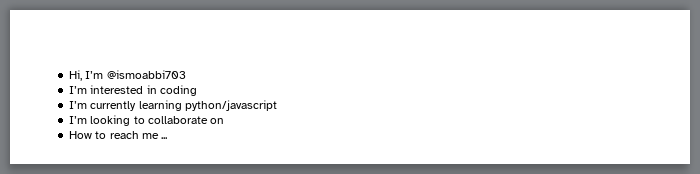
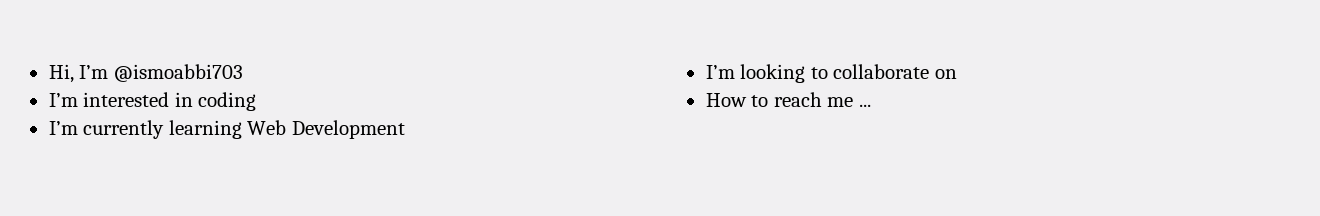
[184,100,277,111] python/javascript -> [247,120,405,139] Web Development

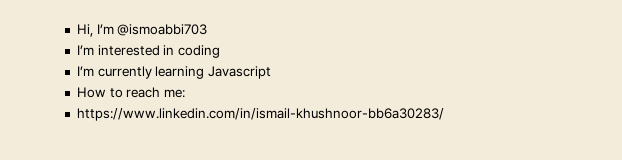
[247,120,405,139] [705,64,957,83] Web Development // I’m looking to collaborate on -> [207,66,271,79] Javascript
[827,97,871,107] me ... -> [163,89,185,98] [76,108,444,121] me: // https://www.linkedin.com/in/ismail-khushnoor-bb6a30283/

